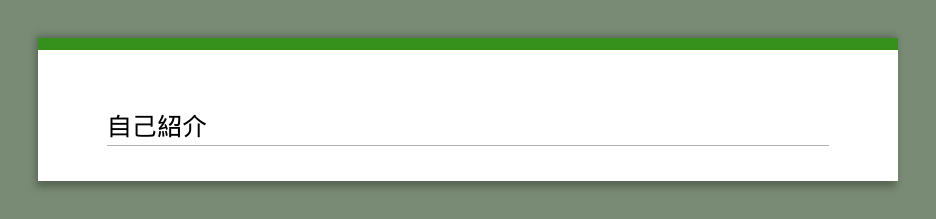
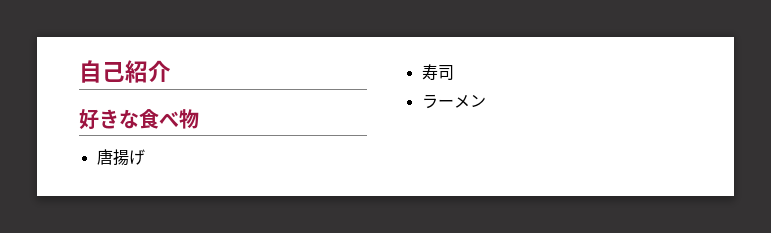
(207, 126) none -> [79,109,199,130] [96,149,145,166] [421,64,454,80] [421,94,486,109] // 好きな食べ物 // 唐揚げ // 寿司 // ラーメン

